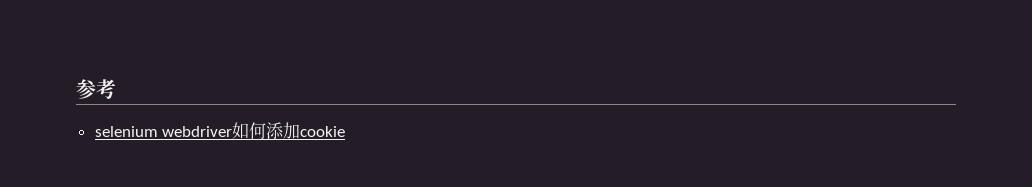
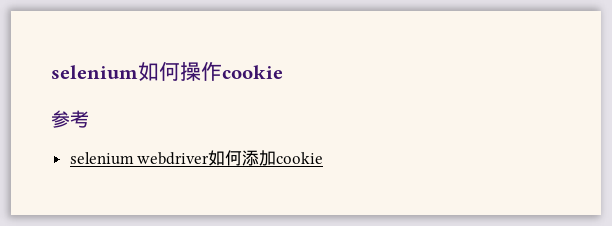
(76, 89) none -> [51,62,283,81] selenium如何操作cookie //

